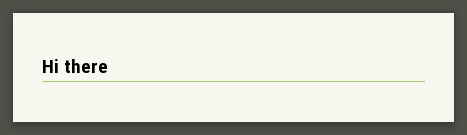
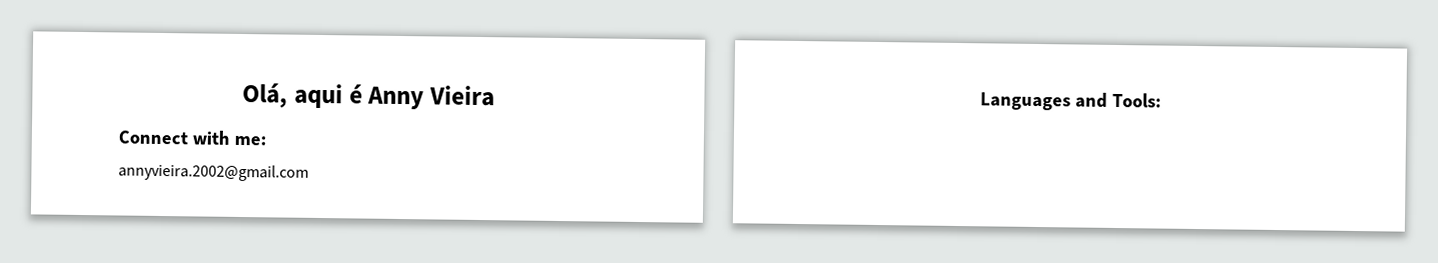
[42,59,109,73] Hi there -> [242,83,495,110] [118,130,267,146] [118,163,309,182] [979,92,1162,111] Olá, aqui é Anny Vieira // Connect with me: // annyvieira.2002@gmail.com // Languages and Tools:

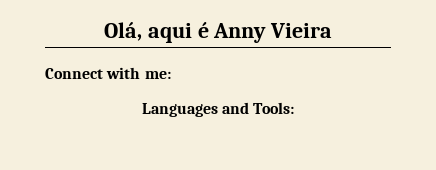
[118,163,309,182] // annyvieira.2002@gmail.com -> (171, 75) none

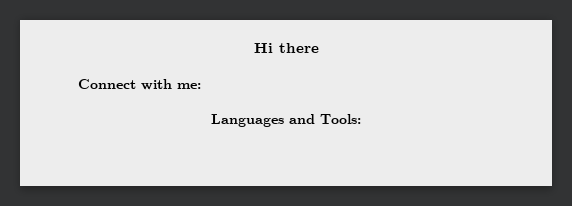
[103,22,333,43] Olá, aqui é Anny Vieira -> [253,43,319,53] Hi there

